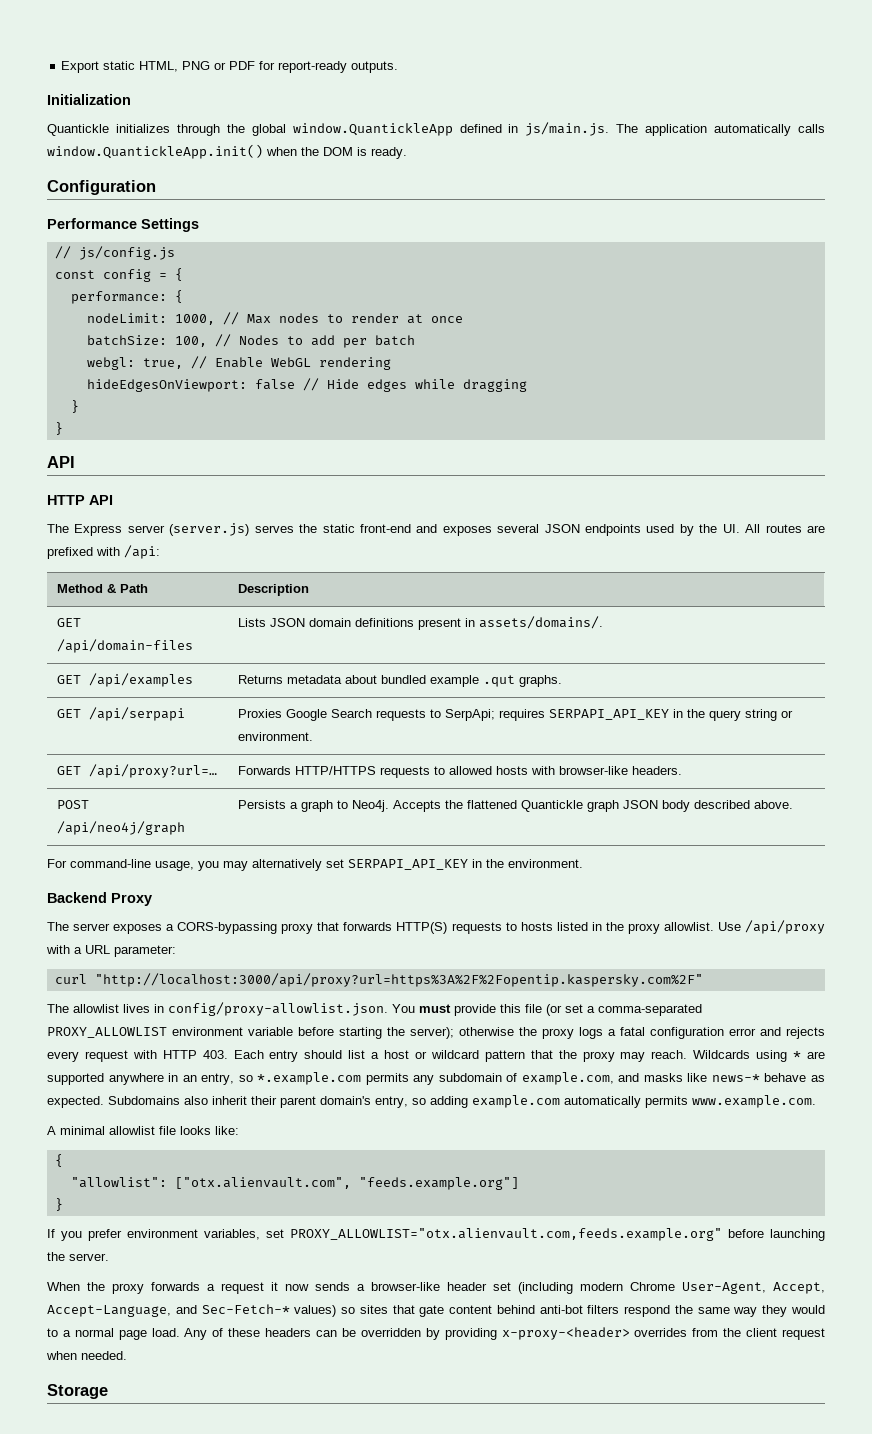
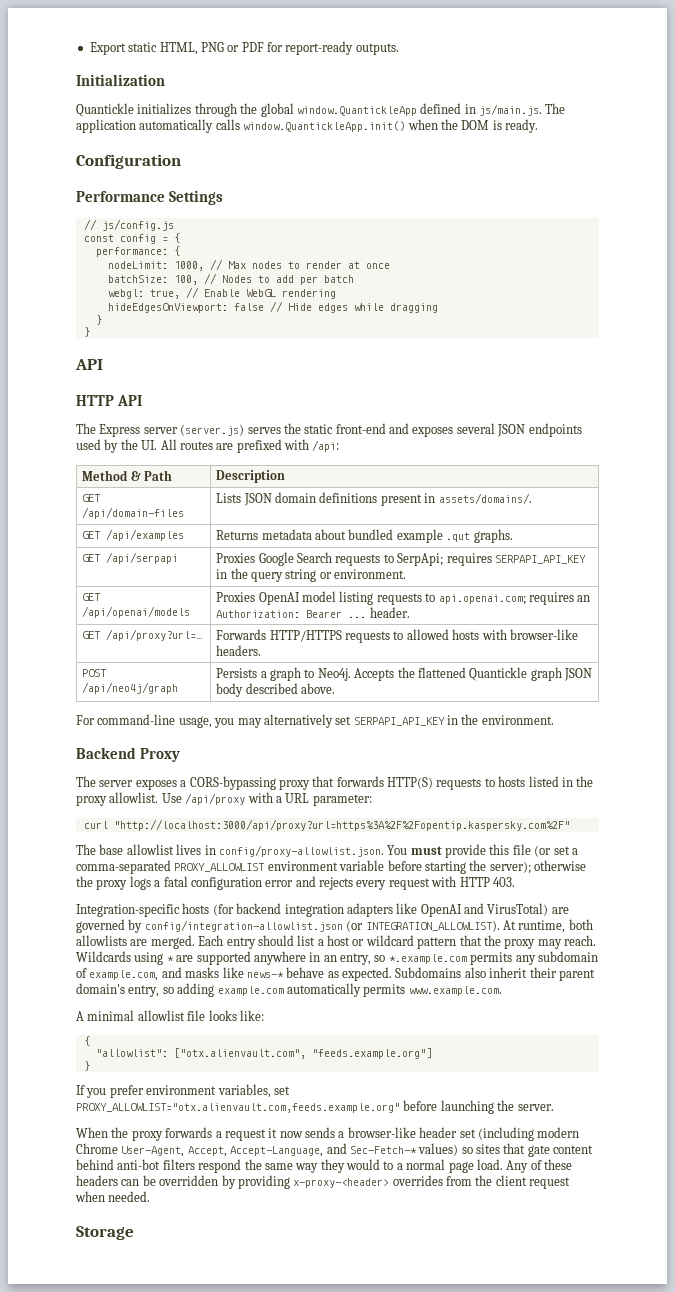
(313, 736) none -> [82,593,102,601] [82,606,191,618] [216,591,591,605] [216,607,410,618] // GET /api/openai/models | Proxies OpenAI model listing requests to api.openai.com; requires an Authorization: Bearer ... header.
(69, 1008) none -> [99,844,124,855] base
(228, 1054) none -> [76,903,569,917] [76,919,593,933] [76,935,195,949] // Integration-specific hosts (for backend integration adapters like OpenAI and VirusTotal) are governed by config/integration-allowlist.json (or INTEGRATION_ALLOWLIST). At runtime, both allowlists are merged.

